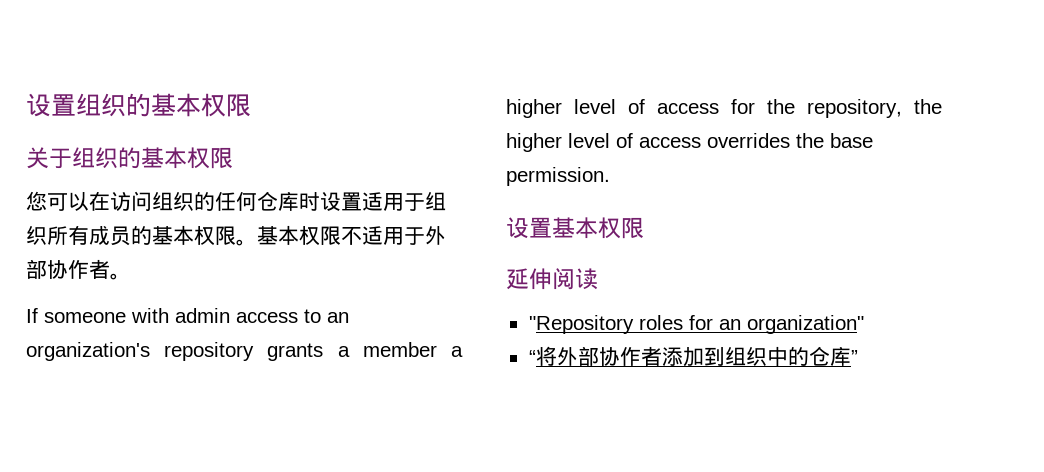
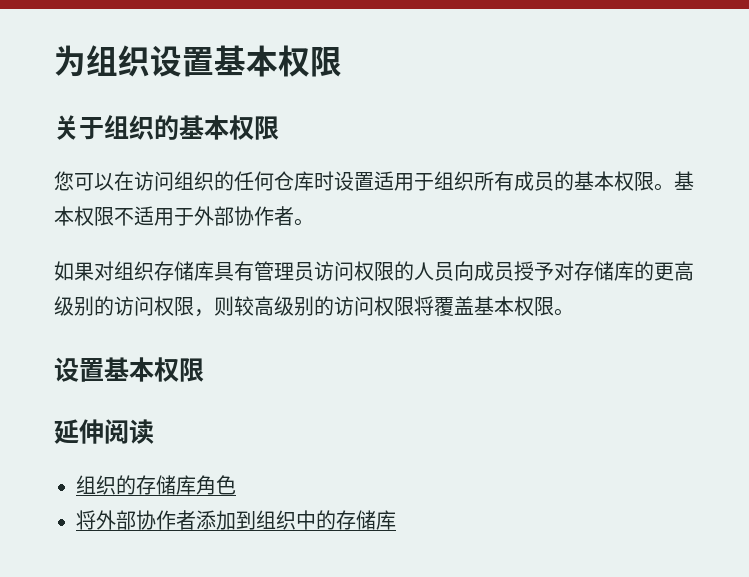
[26,93,151,117] 设置组织的 -> [54,45,214,77] 为组织设置
[26,308,349,323] [26,342,463,361] [506,99,942,118] [506,133,873,152] [506,167,610,186] If someone with admin access to an organization's repository grants a member a higher level of access for the repository, the higher level of access overrides the base permission. -> [54,261,694,281] [54,296,574,317] 如果对组织存储库具有管理员访问权限的人员向成员授予对存储库的更高级别的访问权限，则较高级别的访问权限将覆盖基本权限。
[528,315,864,334] [528,350,536,364] "Repository roles for an organization" // “ -> [76,475,236,495] 组织的存储库角色 //
[808,346,858,366] 仓库” -> [336,510,396,530] 存储库

